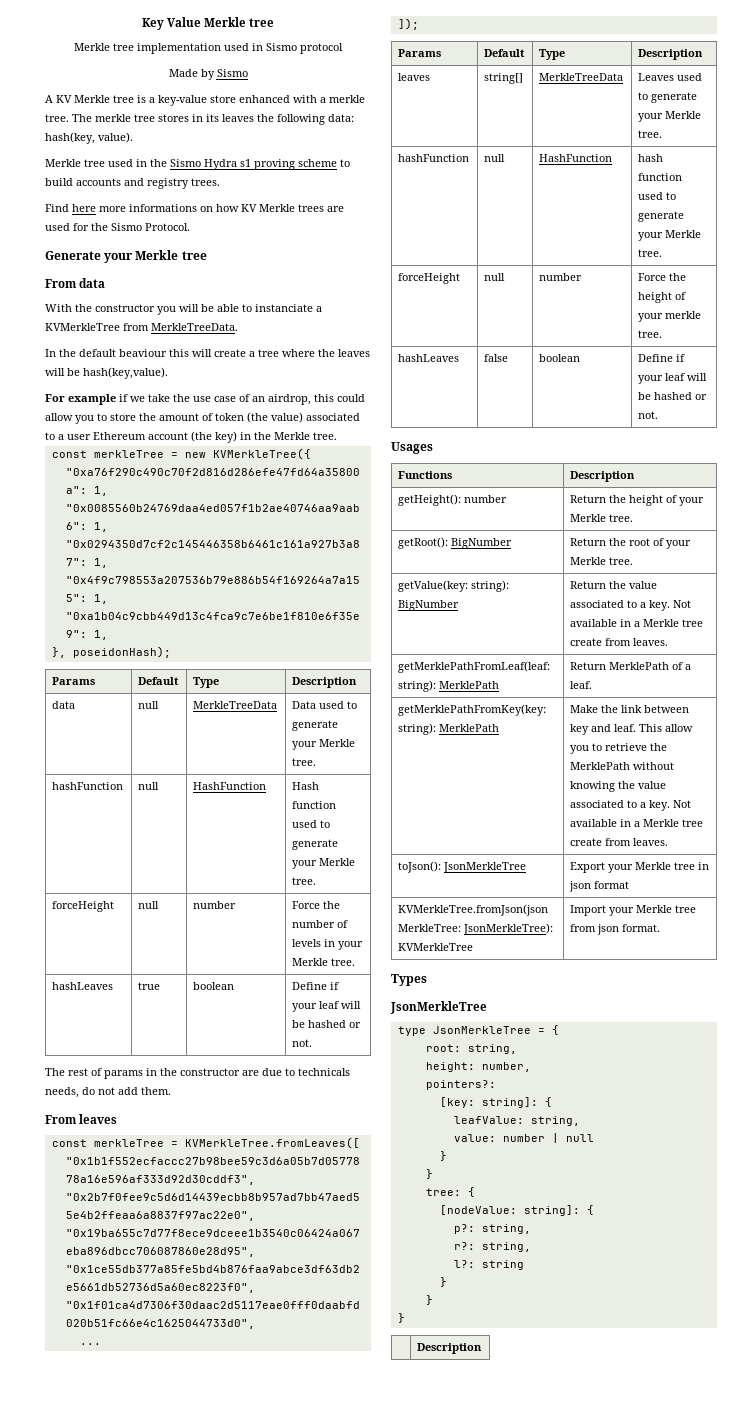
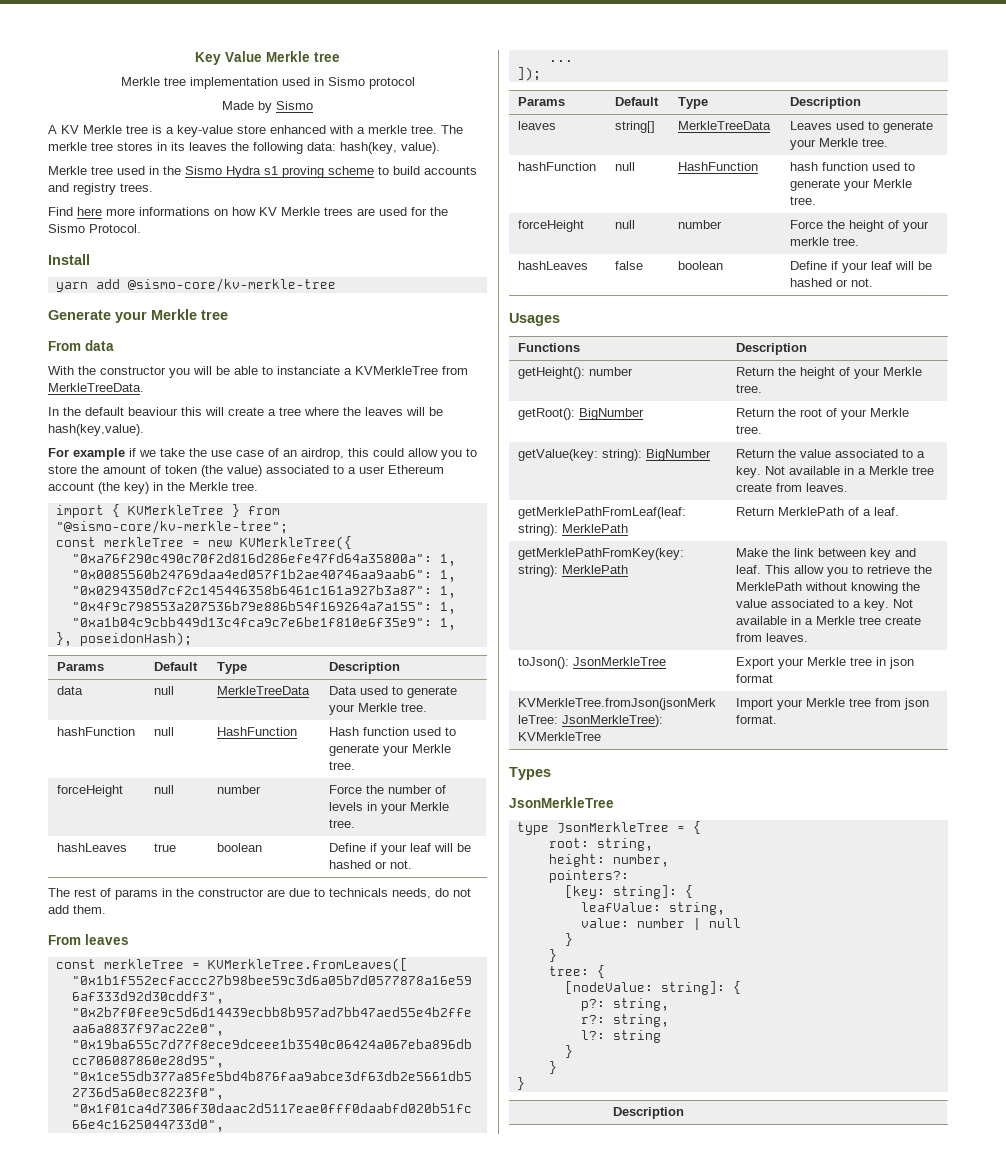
(190, 227) none -> [48,254,90,265] [55,278,336,292] // Install // yarn add @sismo-core/kv-merkle-tree
(337, 436) none -> [55,504,280,518] [55,520,288,534] // import { KVMerkleTree } from "@sismo-core/kv-merkle-tree";

